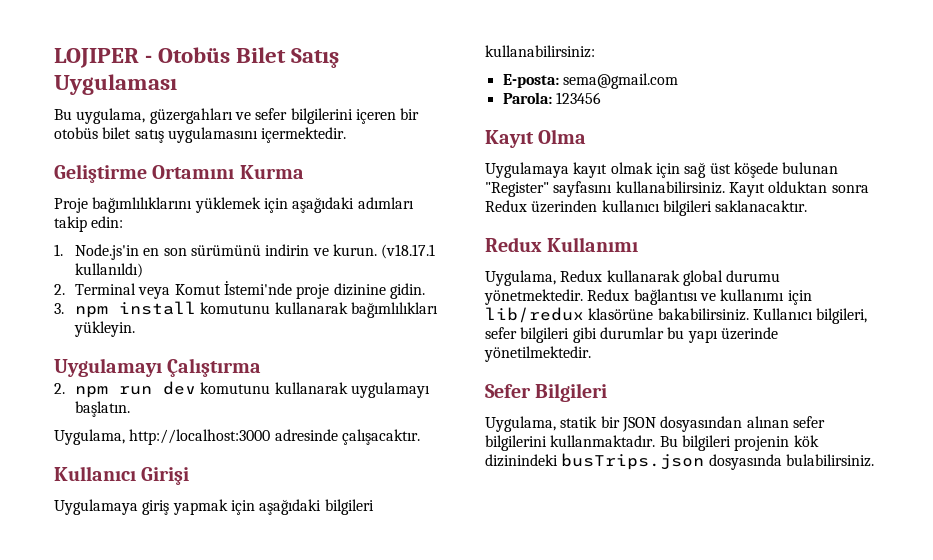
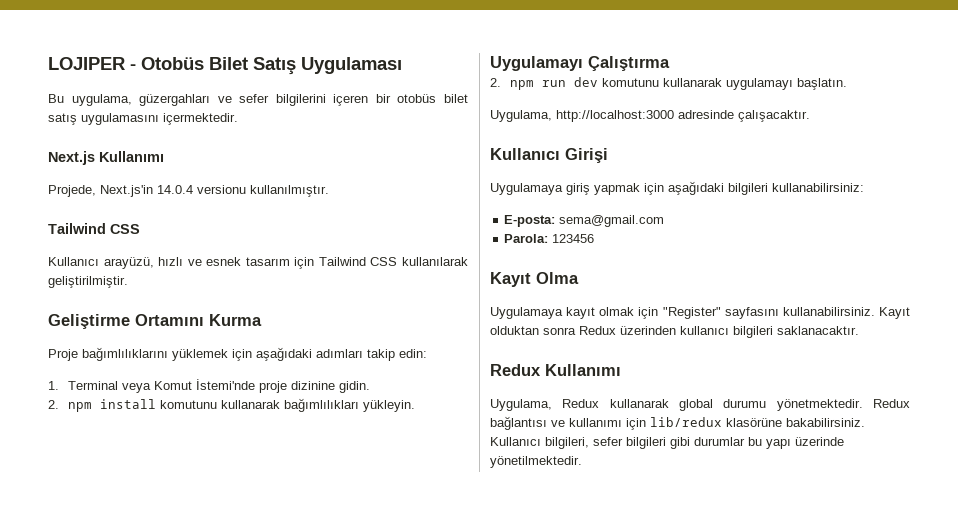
(347, 135) none -> [48,151,164,165] [48,185,329,197] [48,223,140,234] [48,257,468,269] [48,276,128,288] // Next.js Kullanımı // Projede, Next.js'in 14.0.4 versionu kullanılmıştır. // Tailwind CSS // Kullanıcı arayüzü, hızlı ve esnek tasarım için Tailwind CSS kullanılarak geliştirilmiştir.
[74,244,436,260] [74,263,143,278] [54,284,65,295] Node.js'in en son sürümünü indirin ve kurun. (v18.17.1 kullanıldı) // 2. -> (59, 385) none
[54,303,64,314] 3. -> [48,400,59,409] 2.
[684,162,839,178] sağ üst köşede bulunan -> (659, 313) none
[485,383,608,402] [485,416,825,432] [485,435,819,451] [485,453,874,470] // Sefer Bilgileri // Uygulama, statik bir JSON dosyasından alınan sefer bilgilerini kullanmaktadır. Bu bilgileri projenin kök dizinindeki busTrips.json dosyasında bulabilirsiniz. -> (582, 462) none

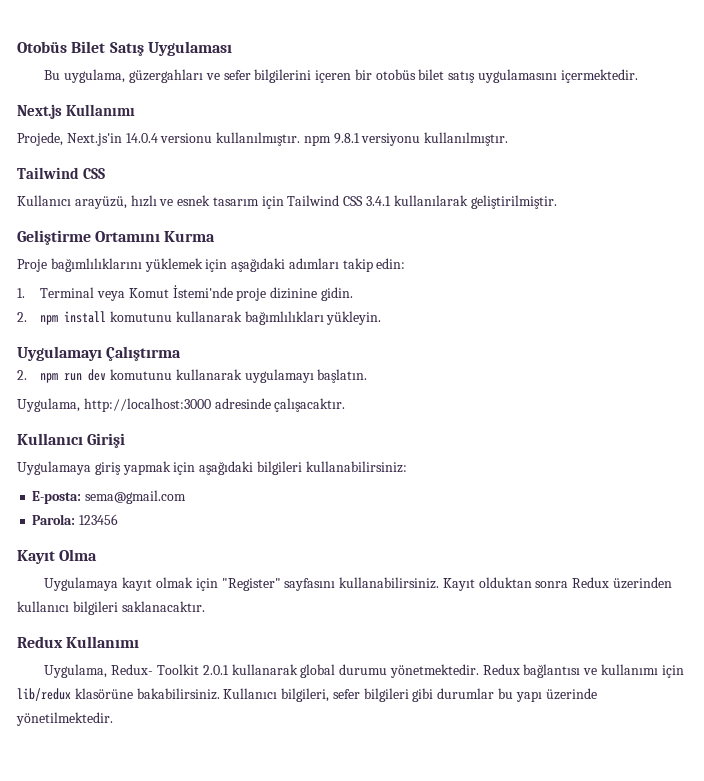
[48,57,136,70] LOJIPER - -> (17, 47) none
(329, 191) none -> [303,132,509,146] npm 9.8.1 versiyonu kullanılmıştır.
(398, 261) none -> [366,196,392,206] 3.4.1
[562,399,600,408] Redux -> [111,664,229,675] Redux- Toolkit 2.0.1

